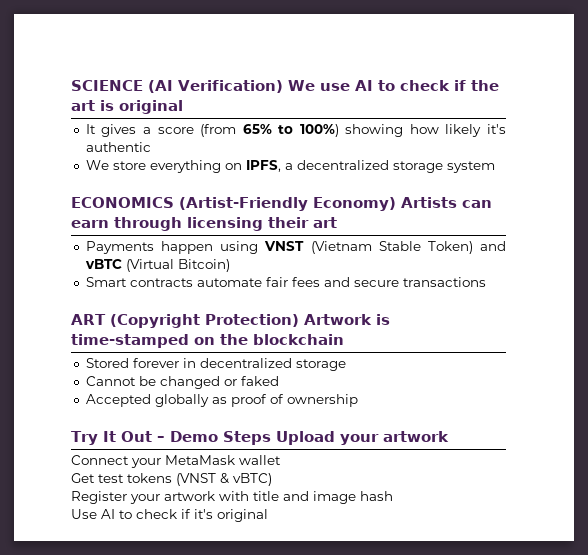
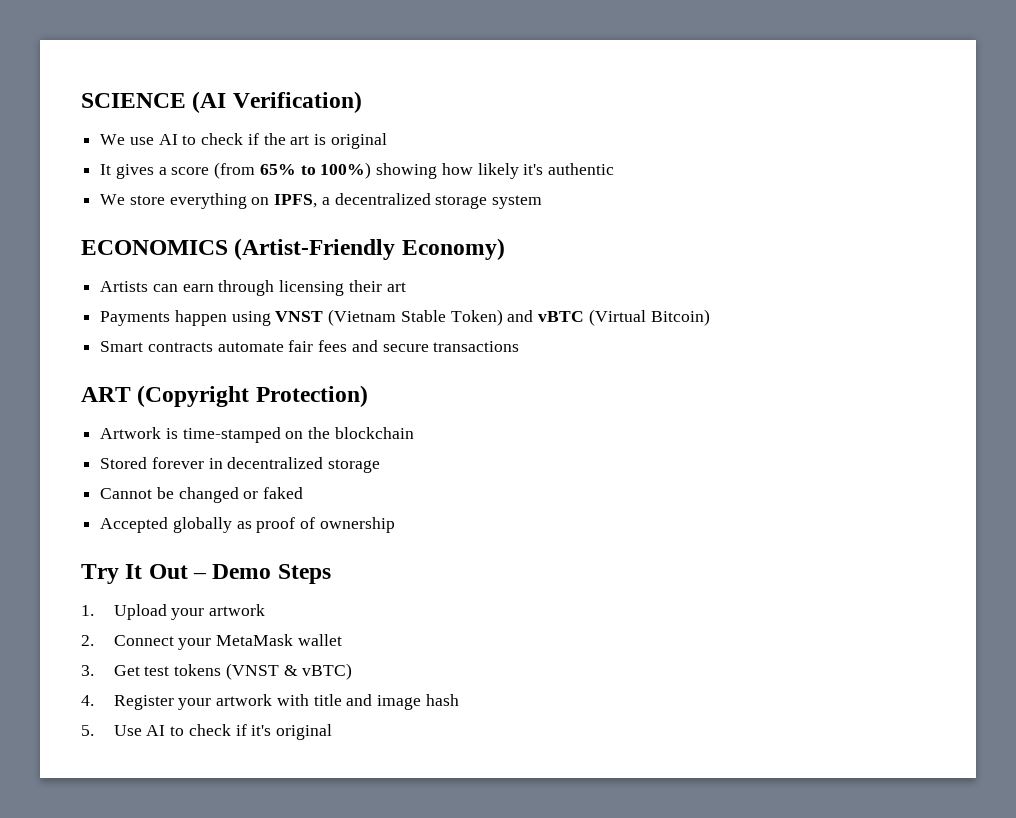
(283, 86) none -> (362, 102) //
(396, 204) none -> (505, 249) //
(299, 320) none -> (368, 396) //
(271, 438) none -> [81,605,94,616] // 1.
(449, 436) none -> [81,635,94,646] 2.
(281, 460) none -> [81,665,94,676] 3.
(272, 479) none -> [81,695,94,706] 4.
(393, 496) none -> [81,725,94,736] 5.

